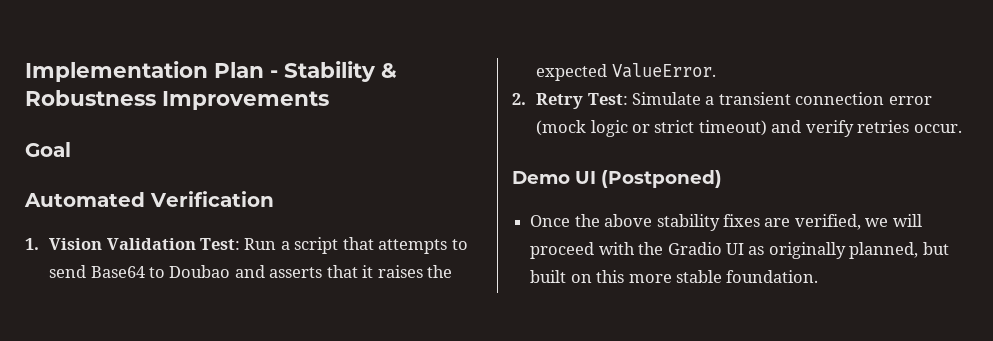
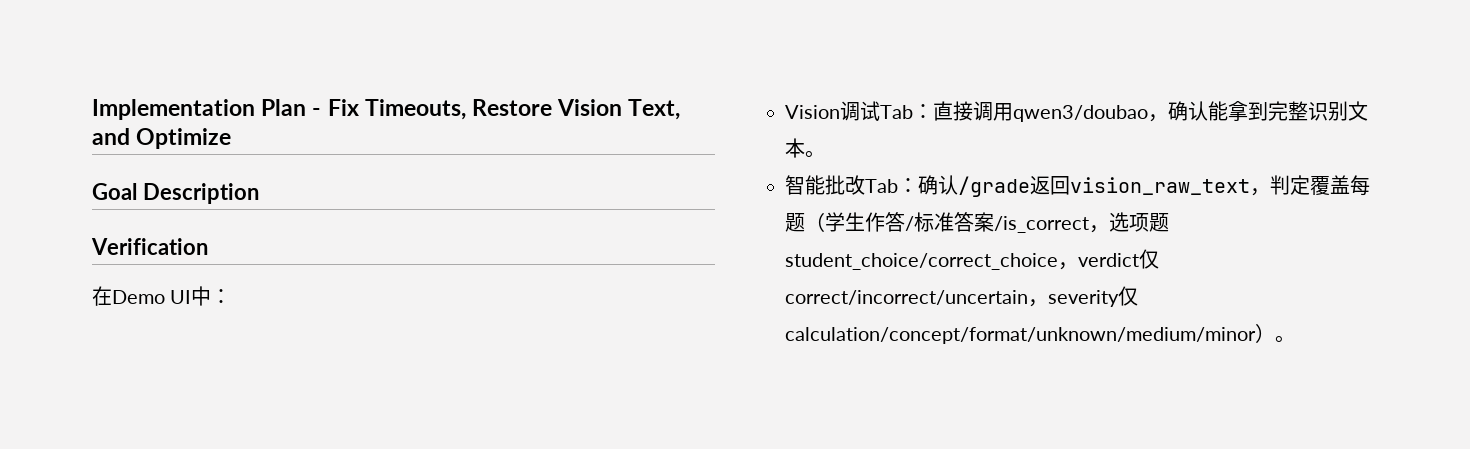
[284,61,397,82] [25,90,329,110] Stability & Robustness Improvements -> [327,99,681,120] [92,128,232,149] Fix Timeouts, Restore Vision Text, and Optimize
[24,192,145,207] // Automated -> [142,183,259,204] Description //
[25,237,468,254] [49,265,453,278] [536,63,716,81] [512,92,932,109] [536,120,962,137] [512,170,722,188] [530,214,922,231] [530,242,949,259] [530,270,819,283] 1. Vision Validation Test: Run a script that attempts to send Base64 to Doubao and asserts that it raises the expected ValueError. // 2. Retry Test: Simulate a transient connection error (mock logic or strict timeout) and verify retries occur. // Demo UI (Postponed) // Once the above stability fixes are verified, we will proceed with the Gradio UI as originally planned, but built on this more stable foundation. -> [92,286,232,306] [785,101,1368,122] [785,138,825,158] [785,175,1370,197] [785,212,1169,233] [785,249,1159,270] [785,286,1138,307] [785,323,1295,344] 在Demo UI中： // Vision调试Tab：直接调用qwen3/doubao，确认能拿到完整识别文本。 // 智能批改Tab：确认/grade返回vision_raw_text，判定覆盖每题（学生作答/标准答案/is_correct，选项题student_choice/correct_choice，verdict仅correct/incorrect/uncertain，severity仅calculation/concept/format/unknown/medium/minor）。

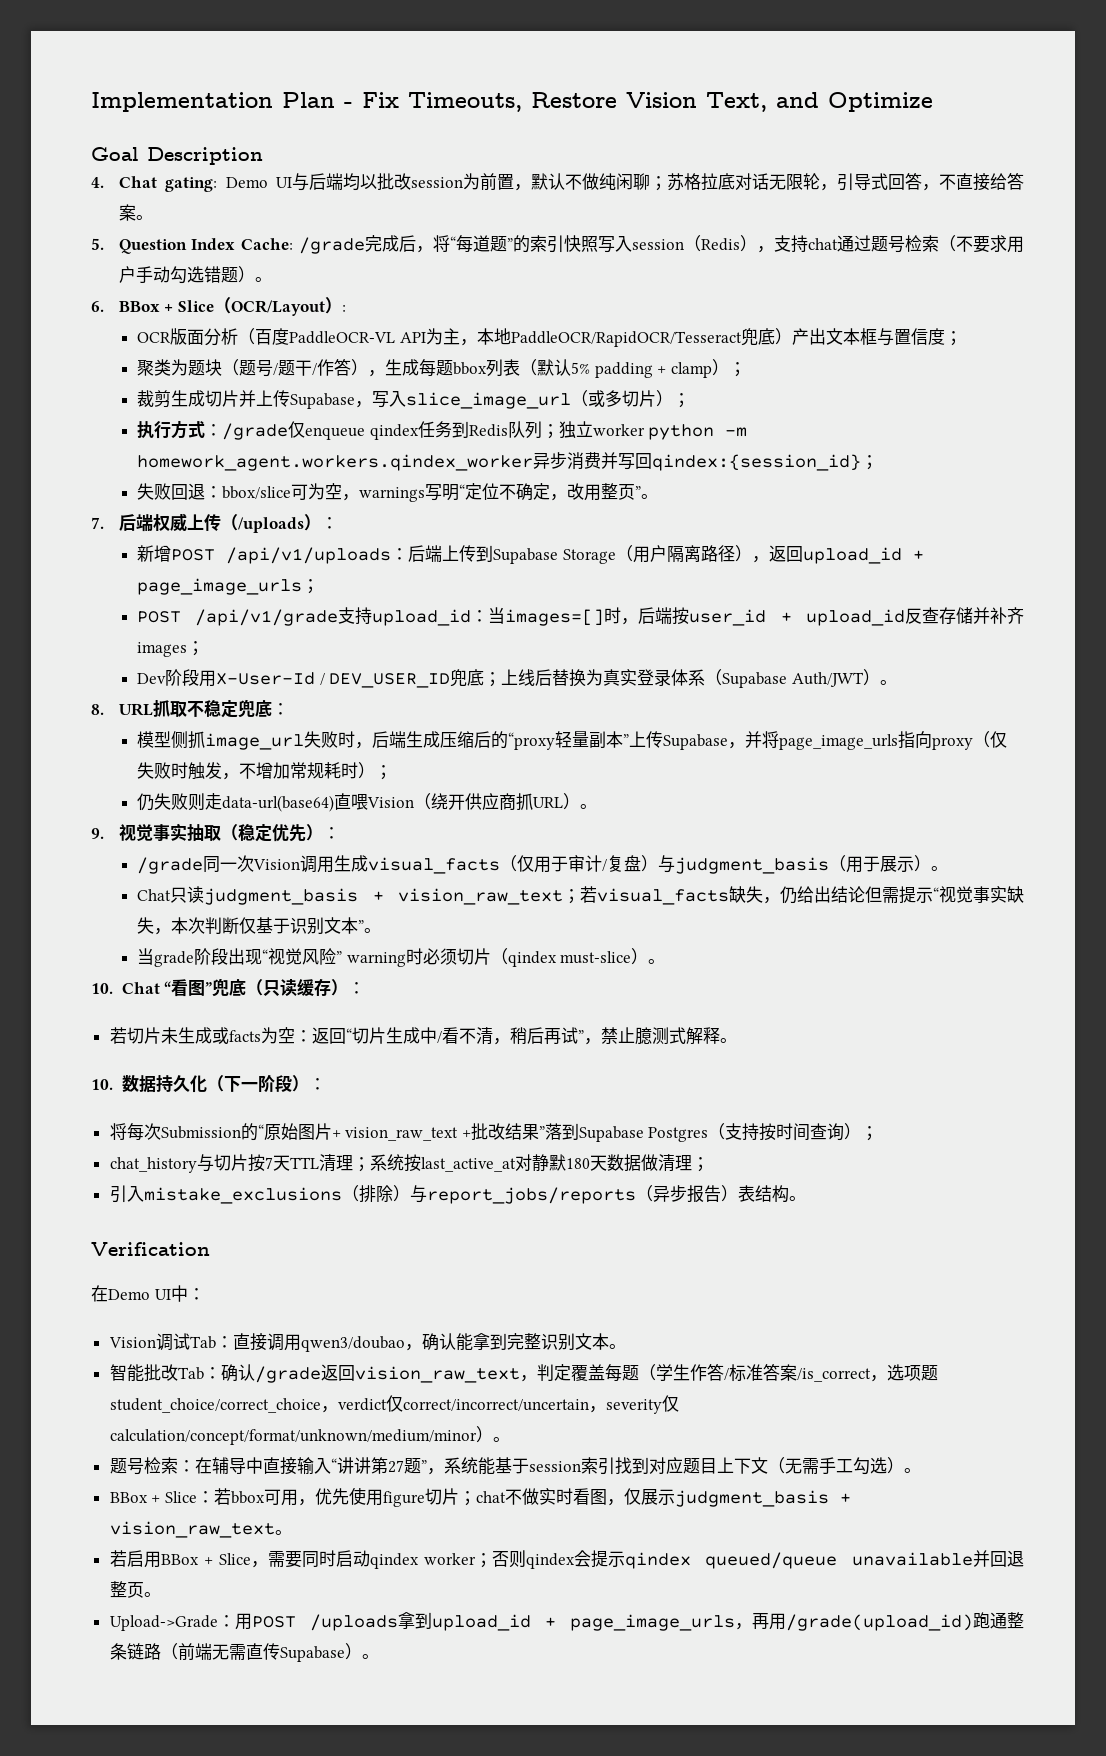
(259, 193) none -> [91,172,1024,192] [118,204,153,221] [91,235,1024,254] [118,266,272,284] [91,297,346,316] [137,328,962,347] [137,358,746,378] [137,390,691,409] [137,420,748,440] [137,452,879,471] [137,483,659,502] [91,513,338,533] [137,545,924,564] [137,578,320,595] [137,607,1024,626] [137,641,205,657] [137,669,897,688] [91,699,289,718] [137,731,1008,750] [137,762,393,780] [137,793,598,812] [91,823,340,842] [137,855,949,874] [137,886,1024,905] [137,917,382,935] [137,948,666,967] [91,978,366,997] [109,1027,737,1045] [91,1074,326,1093] [109,1123,879,1142] [109,1154,709,1173] [109,1185,806,1204] // 4. Chat gating: Demo UI与后端均以批改session为前置，默认不做纯闲聊；苏格拉底对话无限轮，引导式回答，不直接给答案。 // 5. Question Index Cache: /grade完成后，将“每道题”的索引快照写入session（Redis），支持chat通过题号检索（不要求用户手动勾选错题）。 // 6. BBox + Slice（OCR/Layout）: // OCR版面分析（百度PaddleOCR-VL API为主，本地PaddleOCR/RapidOCR/Tesseract兜底）产出文本框与置信度； // 聚类为题块（题号/题干/作答），生成每题bbox列表（默认5% padding + clamp）； // 裁剪生成切片并上传Supabase，写入slice_image_url（或多切片）； // 执行方式：/grade仅enqueue qindex任务到Redis队列；独立worker python -m homework_agent.workers.qindex_worker异步消费并写回qindex:{session_id}； // 失败回退：bbox/slice可为空，warnings写明“定位不确定，改用整页”。 // 7.后端权威上传（/uploads）： // 新增POST /api/v1/uploads：后端上传到Supabase Storage（用户隔离路径），返回upload_id + page_image_urls； // POST /api/v1/grade支持upload_id：当images=[]时，后端按user_id + upload_id反查存储并补齐images； // Dev阶段用X-User-Id / DEV_USER_ID兜底；上线后替换为真实登录体系（Supabase Auth/JWT）。 // 8. URL抓取不稳定兜底： // 模型侧抓image_url失败时，后端生成压缩后的“proxy轻量副本”上传Supabase，并将page_image_urls指向proxy（仅失败时触发，不增加常规耗时）； // 仍失败则走data-url(base64)直喂Vision（绕开供应商抓URL）。 // 9.视觉事实抽取（稳定优先）： // /grade同一次Vision调用生成visual_facts（仅用于审计/复盘）与judgment_basis（用于展示）。 // Chat只读judgment_basis + vision_raw_text；若visual_facts缺失，仍给出结论但需提示“视觉事实缺失，本次判断仅基于识别文本”。 // 当grade阶段出现“视觉风险” warning时必须切片（qindex must-slice）。 // 10. Chat “看图”兜底（只读缓存）： // 若切片未生成或facts为空：返回“切片生成中/看不清，稍后再试”，禁止臆测式解释。 // 10.数据持久化（下一阶段）： // 将每次Submission的“原始图片+ vision_raw_text +批改结果”落到Supabase Postgres（支持按时间查询）； // chat_history与切片按7天TTL清理；系统按last_active_at对静默180天数据做清理； // 引入mistake_exclusions（排除）与report_jobs/reports（异步报告）表结构。
(1295, 339) none -> [109,1457,921,1475] [109,1487,851,1507] [109,1521,292,1538] [109,1550,1024,1569] [109,1581,161,1598] [109,1612,1024,1631] [109,1643,379,1662] // 题号检索：在辅导中直接输入“讲讲第27题”，系统能基于session索引找到对应题目上下文（无需手工勾选）。 // BBox + Slice：若bbox可用，优先使用figure切片；chat不做实时看图，仅展示judgment_basis + vision_raw_text。 // 若启用BBox + Slice，需要同时启动qindex worker；否则qindex会提示qindex queued/queue unavailable并回退整页。 // Upload->Grade：用POST /uploads拿到upload_id + page_image_urls，再用/grade(upload_id)跑通整条链路（前端无需直传Supabase）。

